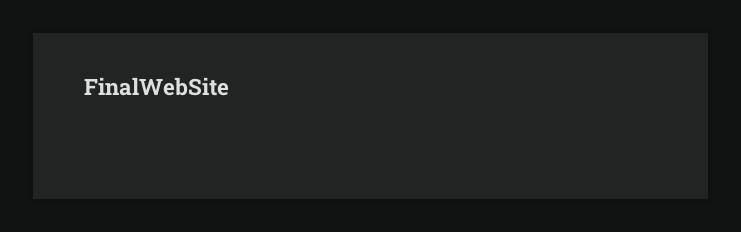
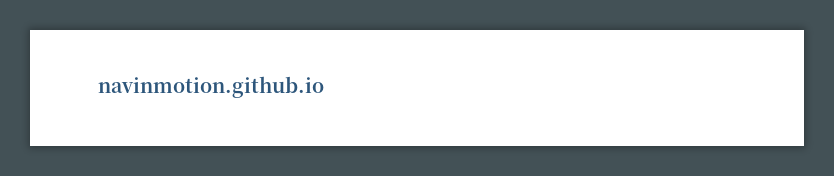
[84,77,229,96] FinalWebSite -> [98,76,324,98] navinmotion.github.io

